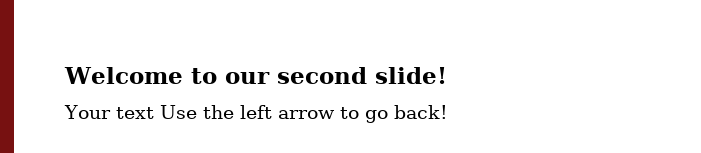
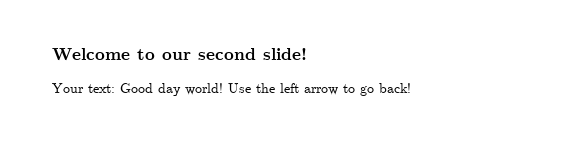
[115,107,154,119] text -> [88,83,223,96] text: Good day world!

